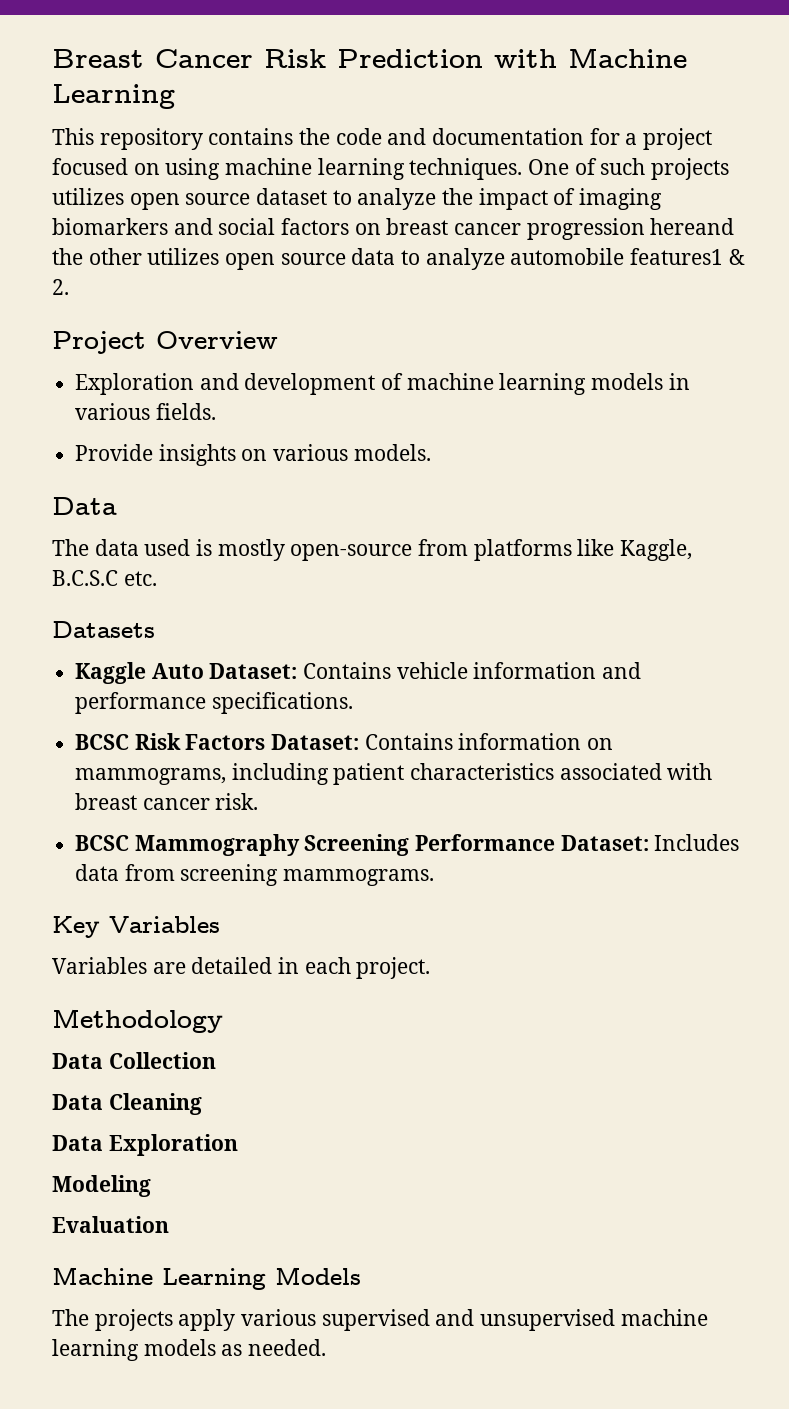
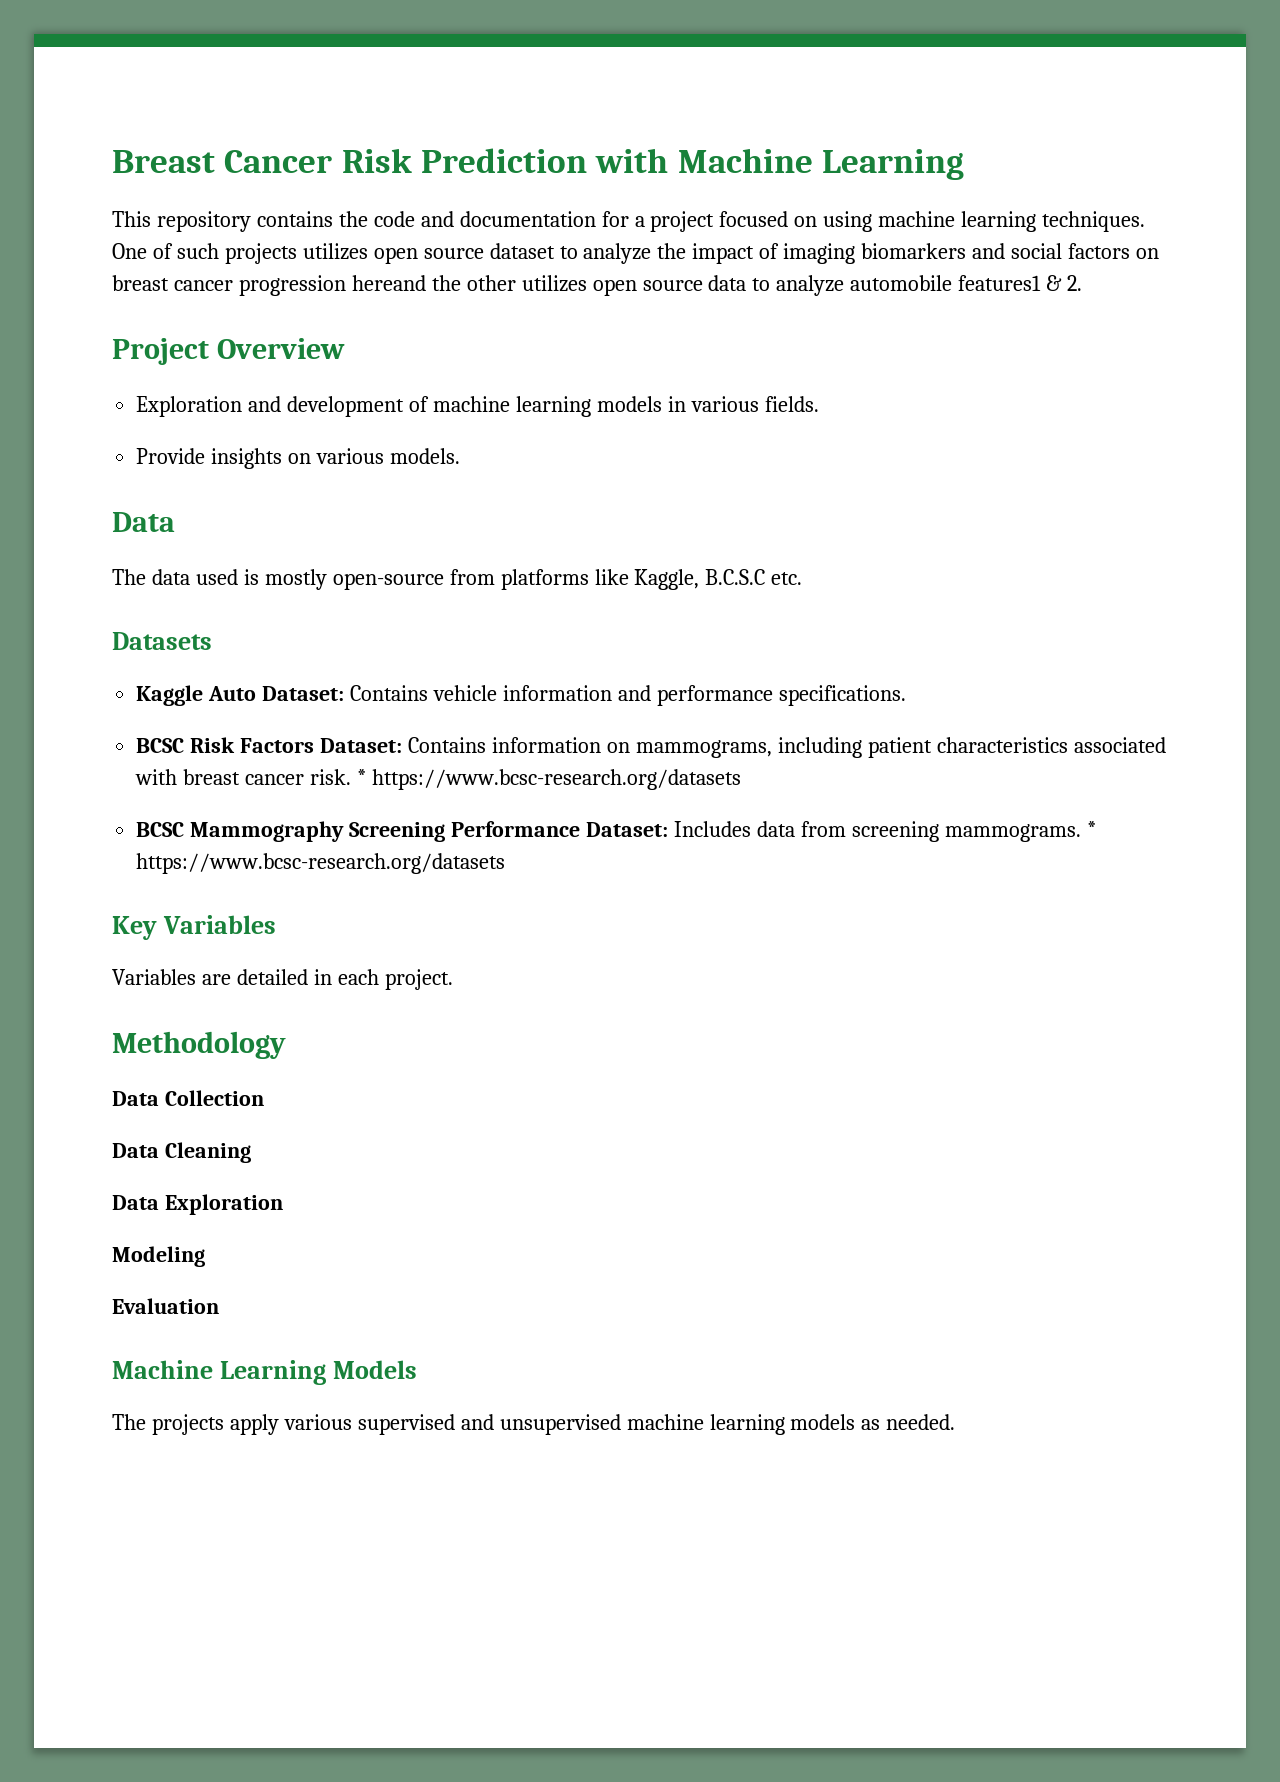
(259, 801) none -> [356,769,741,790] * https://www.bcsc-research.org/datasets
(435, 877) none -> [1086,821,1096,837] [136,853,506,874] * https://www.bcsc-research.org/datasets

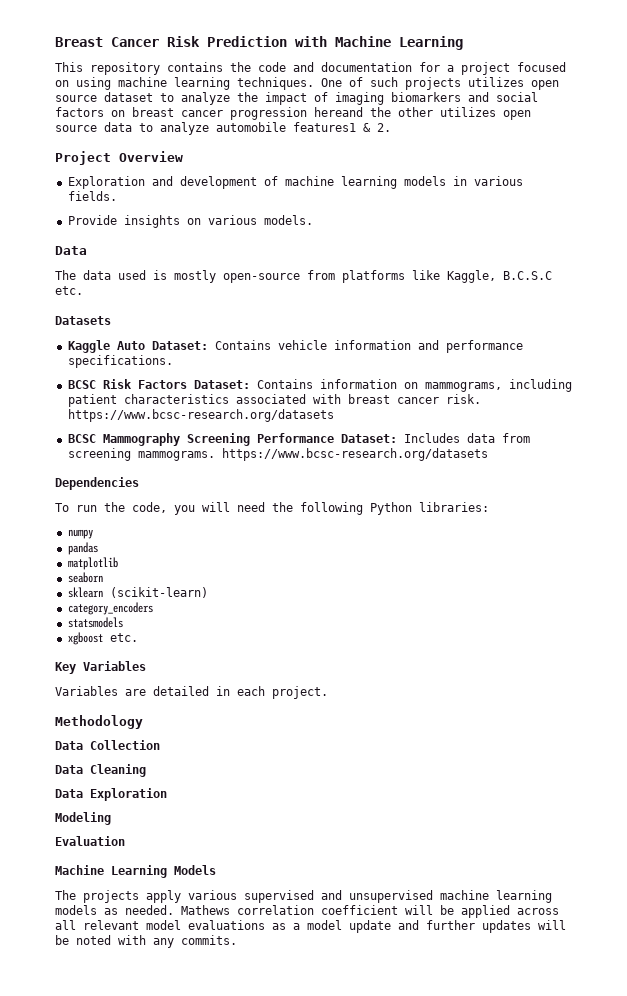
[356,769,366,785] * -> (481, 399) none
[1086,821,1096,837] [136,853,506,874] * https://www.bcsc-research.org/datasets -> [221,448,488,461] [55,477,139,490] [55,502,489,515] [67,529,93,539] [67,542,98,555] [67,557,118,570] [67,572,103,583] [67,587,208,598] [67,602,153,615] [67,617,123,628] [67,632,138,645] https://www.bcsc-research.org/datasets // Dependencies // To run the code, you will need the following Python libraries: // numpy // pandas // matplotlib // seaborn // sklearn (scikit-learn) // category_encoders // statsmodels // xgboost etc.
(956, 1422) none -> [181,905,559,918] [55,920,566,933] [55,935,237,948] Mathews correlation coefficient will be applied across all relevant model evaluations as a model update and further updates will be noted with any commits.

